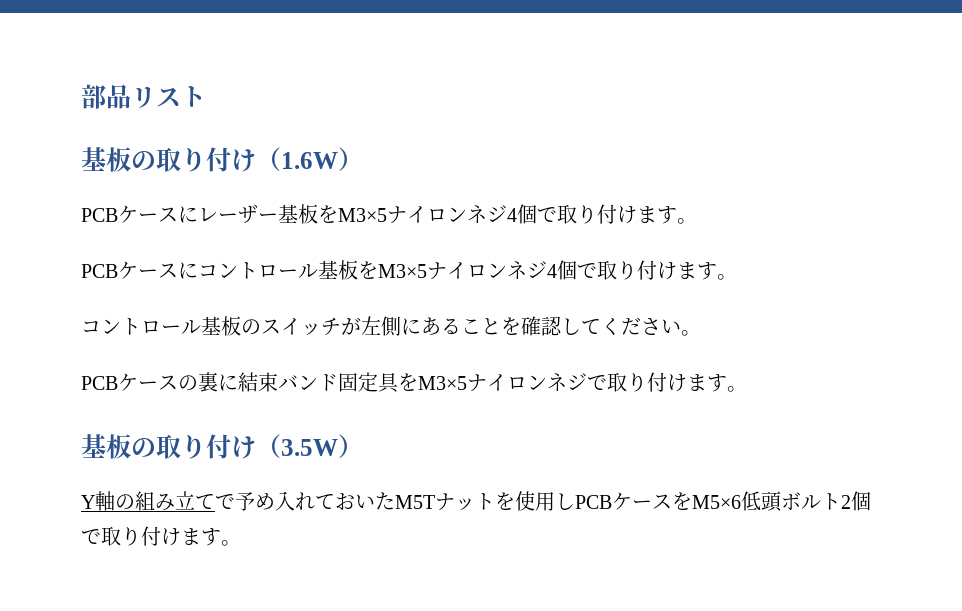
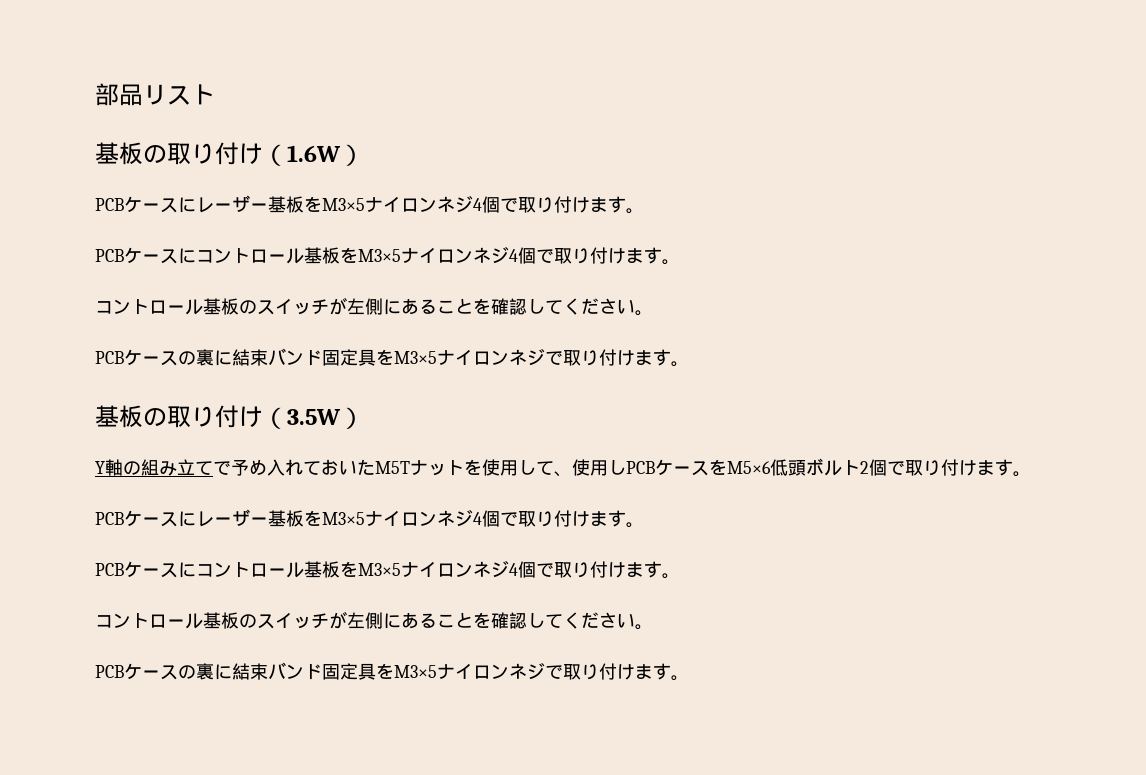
(575, 501) none -> [536,459,626,477] て、使用し
(241, 543) none -> [95,509,644,528] [95,561,680,579] [95,611,653,630] [95,662,689,681] // PCBケースにレーザー基板をM3×5ナイロンネジ4個で取り付けます。 // PCBケースにコントロール基板をM3×5ナイロンネジ4個で取り付けます。 // コントロール基板のスイッチが左側にあることを確認してください。 // PCBケースの裏に結束バンド固定具をM3×5ナイロンネジで取り付けます。

